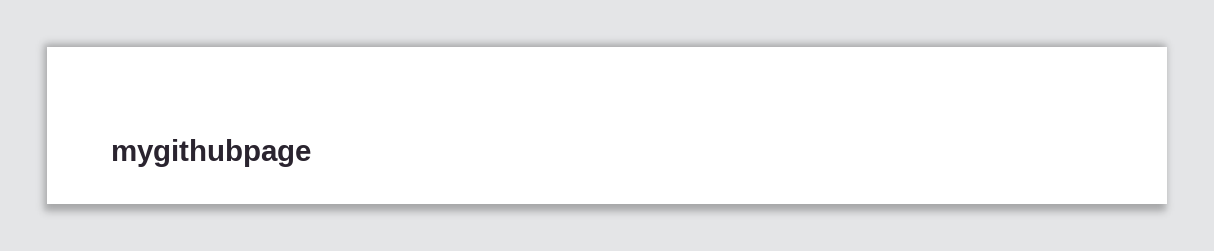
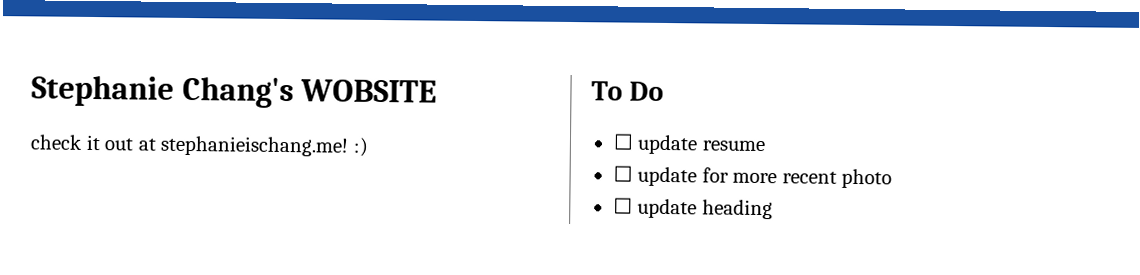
[111,139,311,167] mygithubpage -> [31,75,438,109] [30,134,368,157] [591,81,665,101] [612,133,765,155] [612,165,893,189] [612,197,773,220] Stephanie Chang's WOBSITE // check it out at stephanieischang.me! :) // To Do // ☐ update resume // ☐ update for more recent photo // ☐ update heading

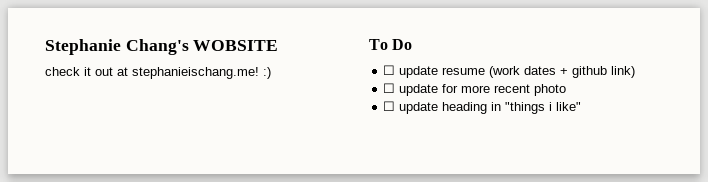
(765, 146) none -> [489,66,636,78] (work dates + github link)
(773, 209) none -> [491,102,582,114] in "things i like"

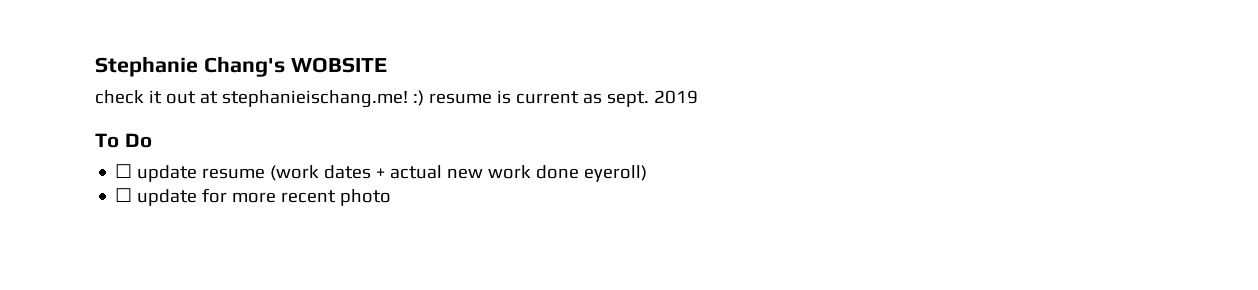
(271, 73) none -> [428,90,698,107] resume is current as sept. 2019
[572,66,636,78] github link) -> [390,165,648,182] actual new work done eyeroll)
[383,101,582,114] // ☐ update heading in "things i like" -> (392, 197) none

